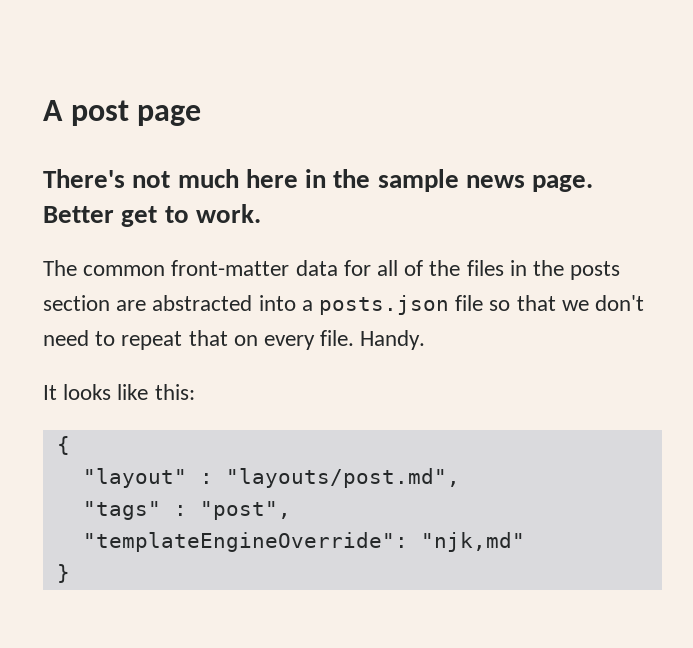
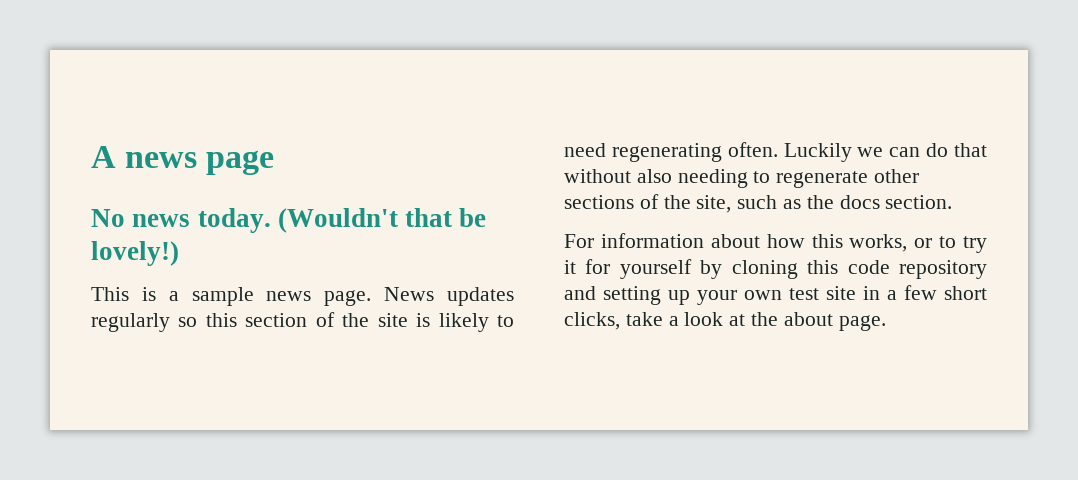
[70,100,129,126] post -> [125,152,198,168] news
[43,169,594,192] [43,204,261,227] [43,260,621,280] [43,295,645,315] [43,330,426,350] [43,384,195,400] [56,436,70,455] [82,468,460,488] [82,501,291,520] [82,532,525,552] [56,564,70,583] There's not much here in the sample news page. Better get to work. // The common front-matter data for all of the files in the posts section are abstracted into a posts.json file so that we don't need to repeat that on every file. Handy. // It looks like this: // { // "layout" : "layouts/post.md", // "tags" : "post", // "templateEngineOverride": "njk,md" // } -> [91,208,487,233] [91,241,179,266] [91,287,514,306] [91,312,515,332] [564,142,987,162] [564,169,920,188] [564,194,953,213] [564,233,987,253] [564,259,987,279] [564,285,987,305] [564,312,886,331] No news today. (Wouldn't that be lovely!) // This is a sample news page. News updates regularly so this section of the site is likely to need regenerating often. Luckily we can do that without also needing to regenerate other sections of the site, such as the docs section. // For information about how this works, or to try it for yourself by cloning this code repository and setting up your own test site in a few short clicks, take a look at the about page.

